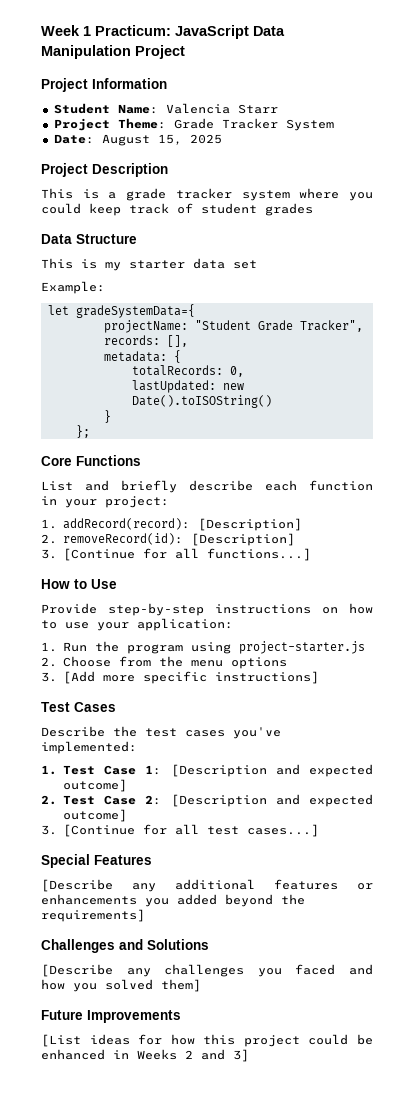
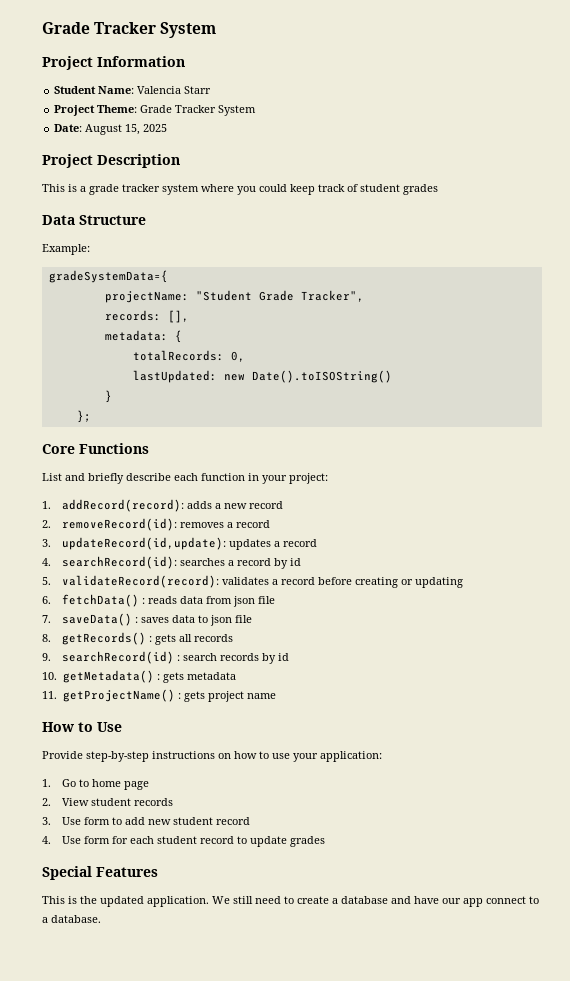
[41,25,285,39] [41,45,185,59] Week 1 Practicum: JavaScript Data Manipulation Project -> [42,22,217,38] Grade Tracker System
[41,258,257,271] // This is my starter data set -> (146, 220) none
[47,305,69,315] let -> (90, 249) none
[197,518,302,531] [41,533,295,546] [41,548,311,561] [Description] // 2. removeRecord(id): [Description] // 3. [Continue for all functions...] -> [187,501,284,509] [42,518,271,531] [42,537,318,550] [42,556,302,569] [42,575,464,588] [42,594,276,607] [42,613,253,626] [42,632,234,645] [42,651,290,664] [42,670,236,683] [42,689,276,702] adds a new record // 2. removeRecord(id): removes a record // 3. updateRecord(id,update): updates a record // 4. searchRecord(id): searches a record by id // 5. validateRecord(record): validates a record before creating or updating // 6. fetchData() : reads data from json file // 7. saveData() : saves data to json file // 8. getRecords() : gets all records // 9. searchRecord(id) : search records by id // 10. getMetadata() : gets metadata // 11. getProjectName() : gets project name
[62,641,365,654] [41,656,287,669] [41,671,319,684] [41,702,116,712] [41,726,281,739] [41,741,137,754] [41,764,373,777] [62,779,127,792] [41,794,373,807] [62,809,127,822] [41,824,319,837] [41,854,152,868] [41,879,373,892] [41,894,305,907] [41,909,145,922] [41,939,209,953] [41,964,373,977] [41,979,201,992] [41,1010,181,1023] [41,1034,373,1047] [41,1049,249,1062] Run the program using project-starter.js // 2. Choose from the menu options // 3. [Add more specific instructions] // Test Cases // Describe the test cases you've implemented: // 1. Test Case 1: [Description and expected outcome] // 2. Test Case 2: [Description and expected outcome] // 3. [Continue for all test cases...] // Special Features // [Describe any additional features or enhancements you added beyond the requirements] // Challenges and Solutions // [Describe any challenges you faced and how you solved them] // Future Improvements // [List ideas for how this project could be enhanced in Weeks 2 and 3] -> [62,779,150,790] [42,798,174,806] [42,817,251,825] [42,836,326,847] [42,866,158,880] [42,896,539,907] [42,915,101,923] Go to home page // 2. View student records // 3. Use form to add new student record // 4. Use form for each student record to update grades // Special Features // This is the updated application. We still need to create a database and have our app connect to a database.

